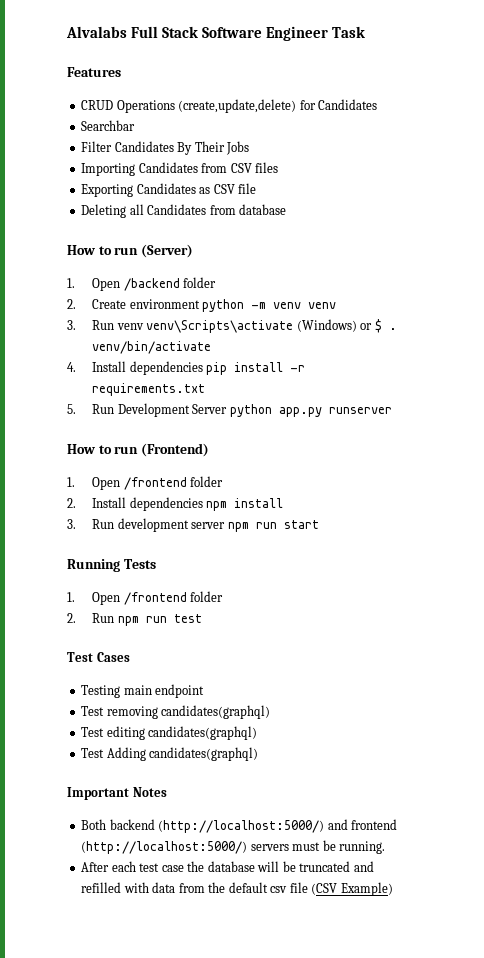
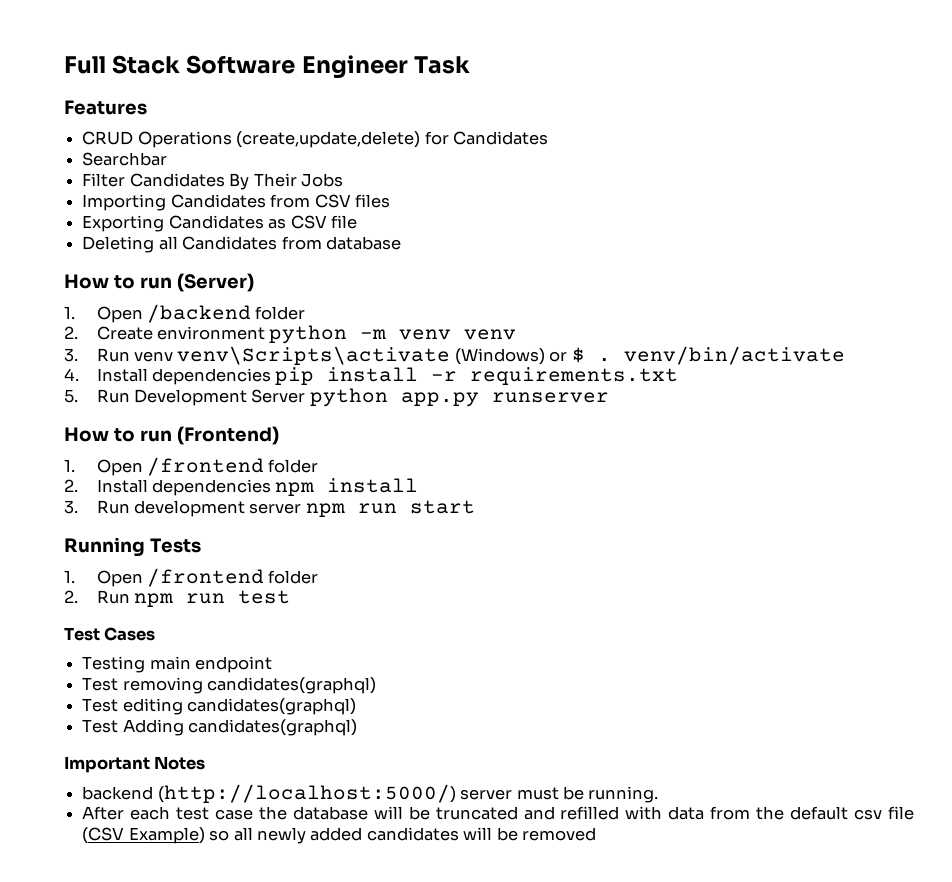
[66,26,127,38] Alvalabs -> (64, 65) none
[81,819,107,830] Both -> (206, 763) none
[327,819,398,830] [81,841,289,854] and frontend (http://localhost:5000/) servers -> [460,789,513,800] server
(393, 889) none -> [209,827,597,844] so all newly added candidates will be removed

